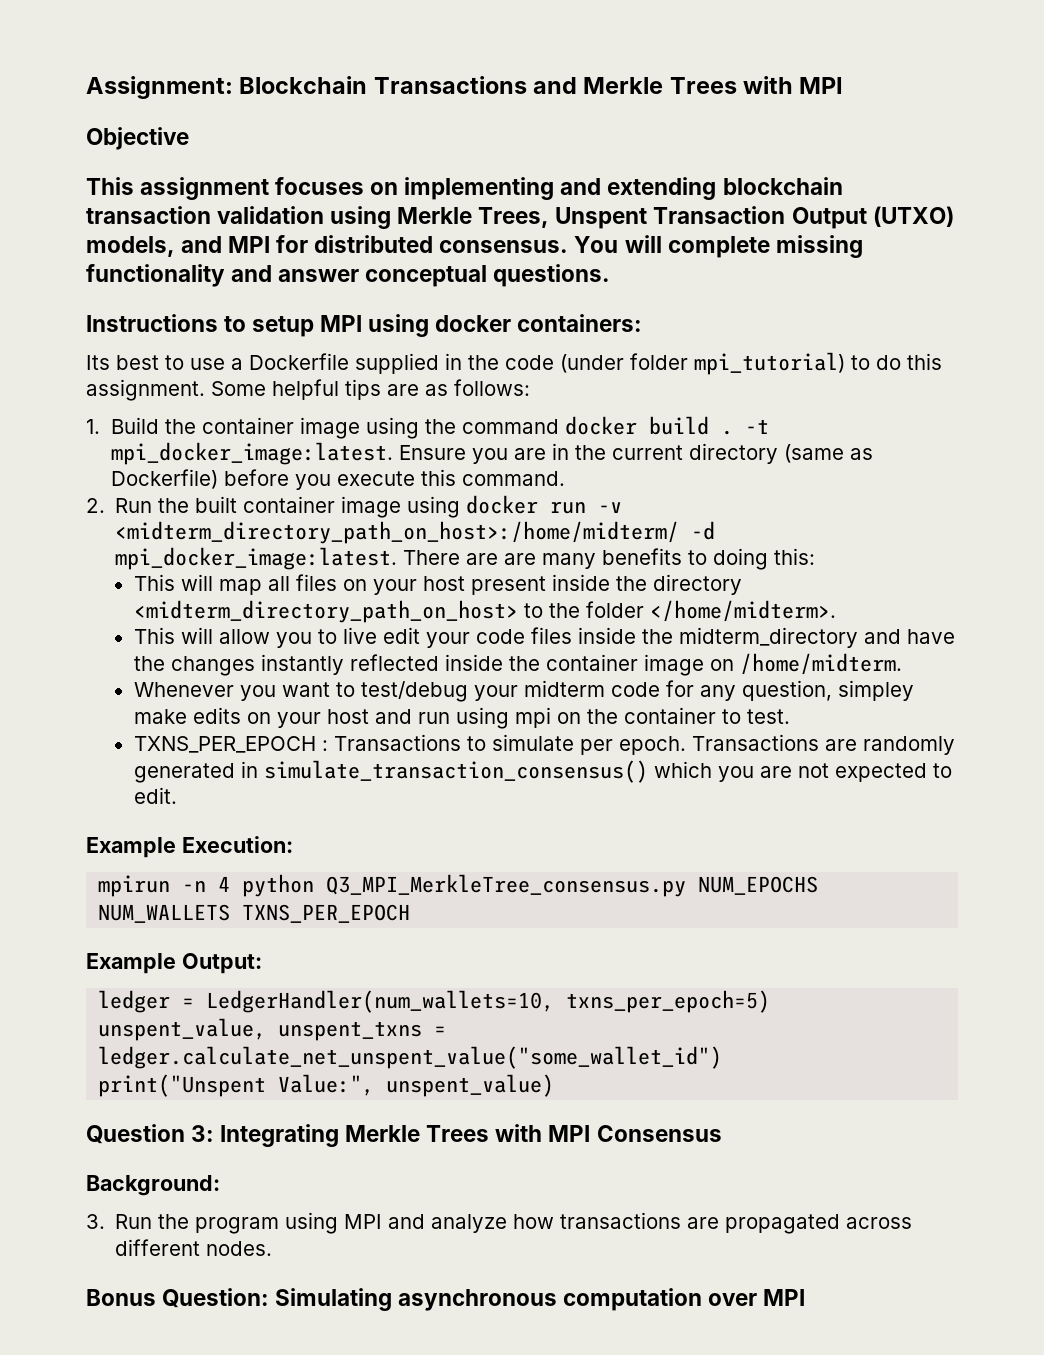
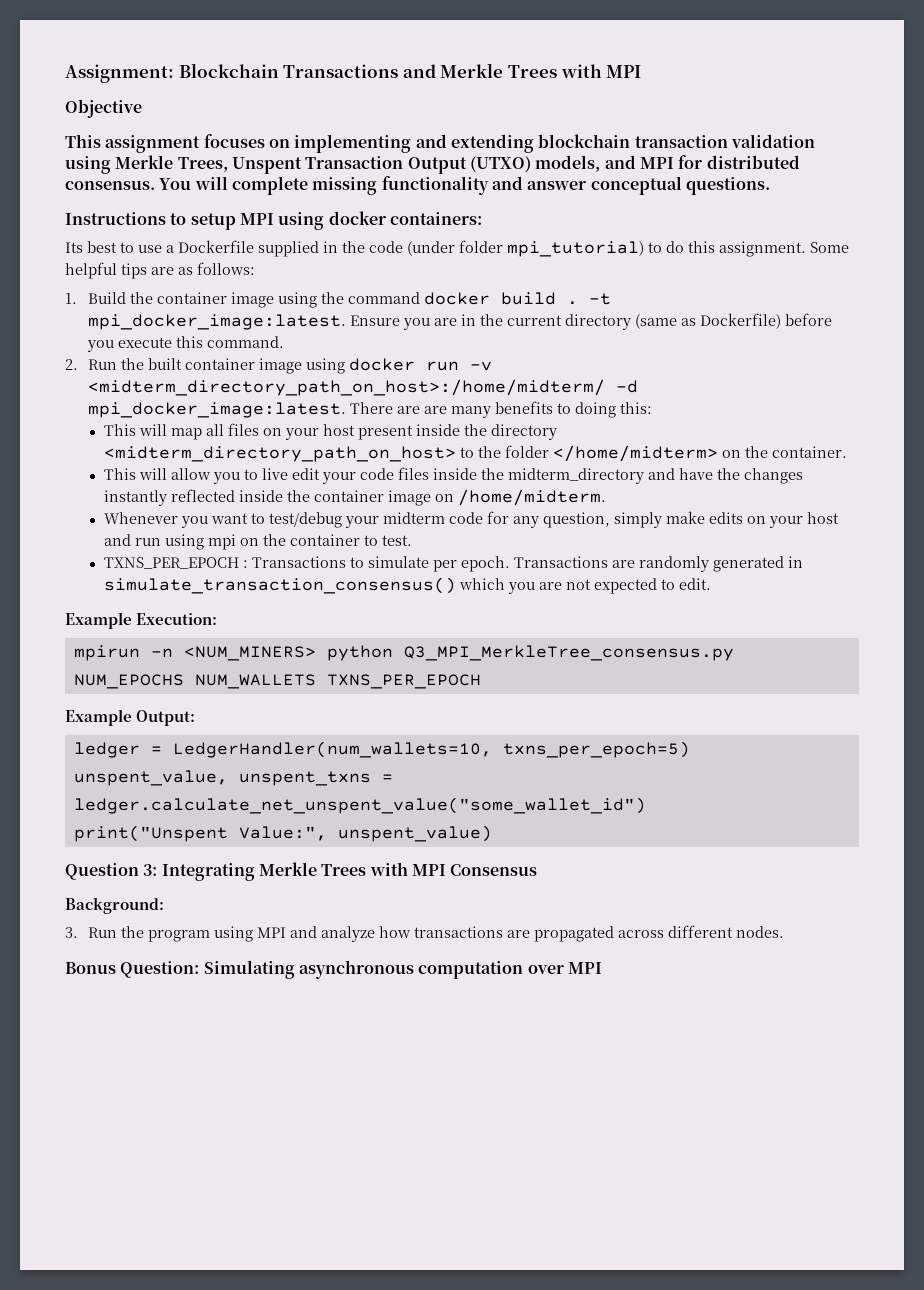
[649,600,836,622] </home/midterm>. -> [552,445,847,462] </home/midterm> on the container.
[837,680,914,701] simpley -> [613,512,662,528] simply
[218,876,231,892] 4 -> [183,646,316,661] <NUM_MINERS>

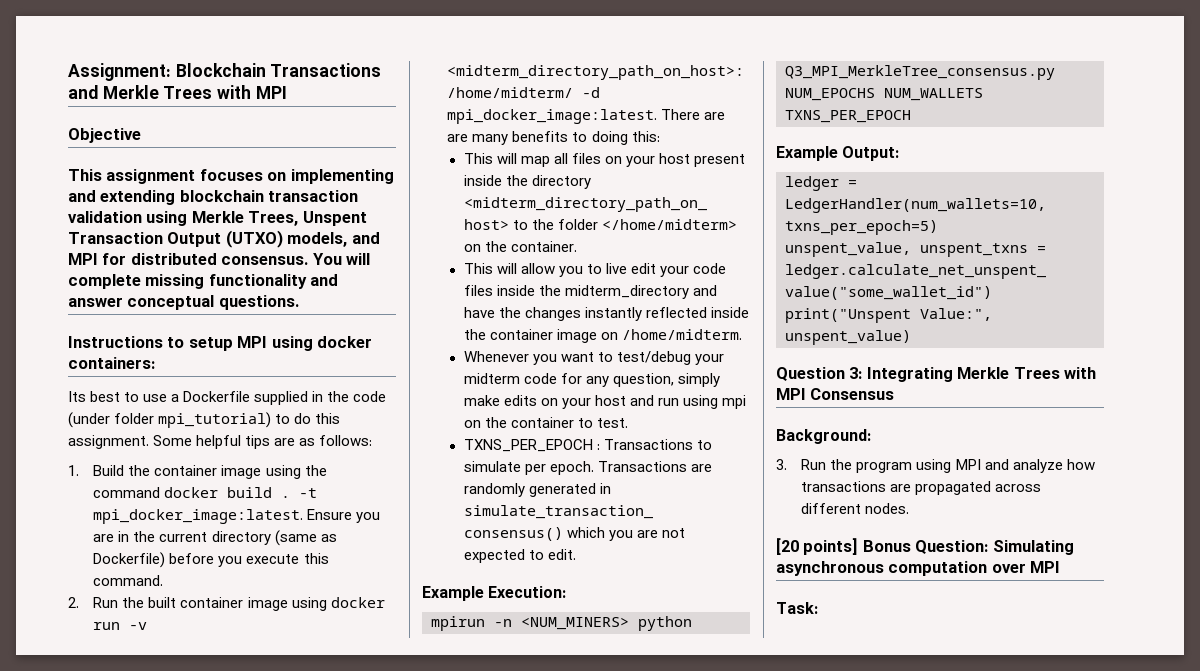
(784, 932) none -> [776,538,859,555] [20 points]
(602, 968) none -> [776,602,818,614] // Task:

